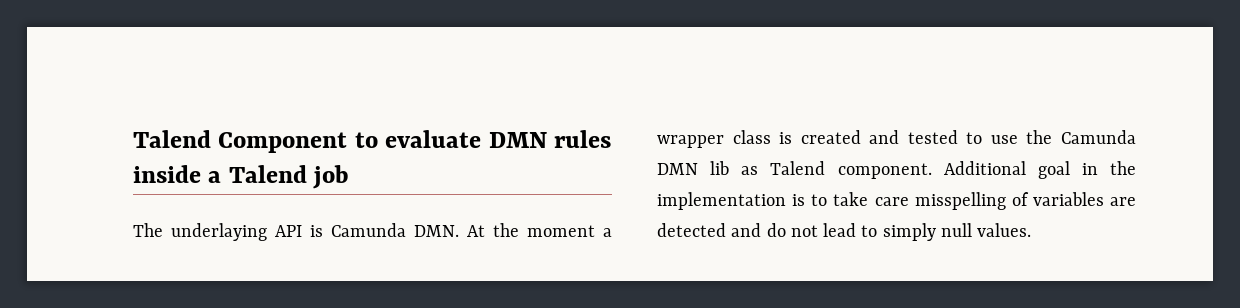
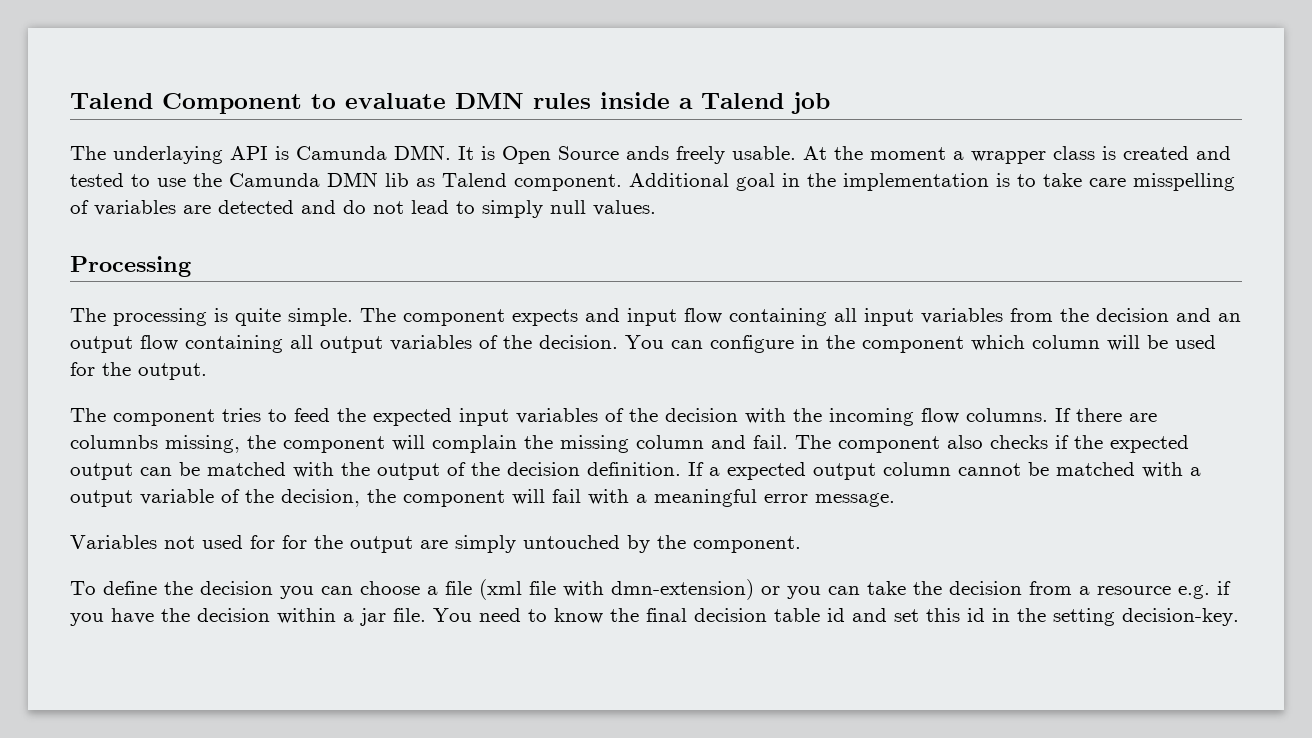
(459, 231) none -> [458,146,796,164] It is Open Source ands freely usable.
(1032, 230) none -> [70,256,191,277] [70,308,1241,326] [70,335,1216,353] [70,362,207,380] [70,408,1157,426] [70,435,1189,453] [70,462,1201,480] [70,489,895,507] [70,535,801,553] [70,579,1231,600] [70,608,1239,626] // Processing // The processing is quite simple. The component expects and input flow containing all input variables from the decision and an output flow containing all output variables of the decision. You can configure in the component which column will be used for the output. // The component tries to feed the expected input variables of the decision with the incoming flow columns. If there are columnbs missing, the component will complain the missing column and fail. The component also checks if the expected output can be matched with the output of the decision definition. If a expected output column cannot be matched with a output variable of the decision, the component will fail with a meaningful error message. // Variables not used for for the output are simply untouched by the component. // To define the decision you can choose a file (xml file with dmn-extension) or you can take the decision from a resource e.g. if you have the decision within a jar file. You need to know the final decision table id and set this id in the setting decision-key.

